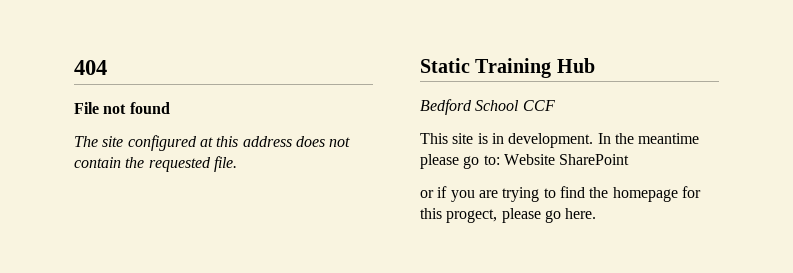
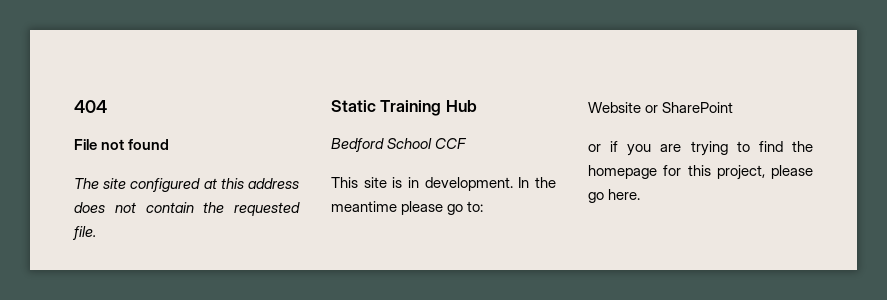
[503,154,555,165] Website -> [588,102,659,113] // Website or
[446,209,498,223] progect, -> [716,165,765,180] project,

